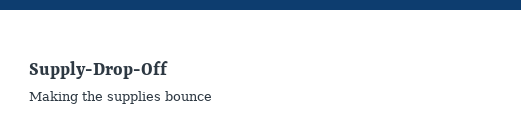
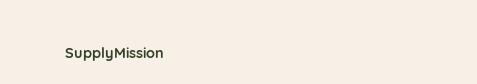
[29,61,168,79] [29,91,212,104] Supply-Drop-Off // Making the supplies bounce -> [65,47,164,61] SupplyMission

